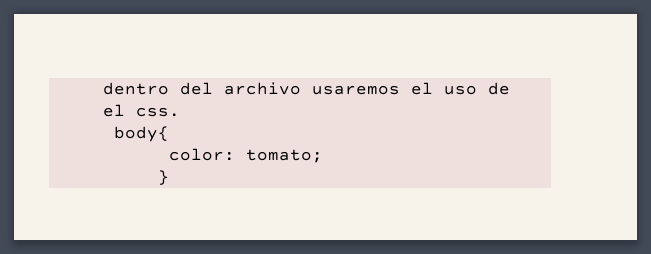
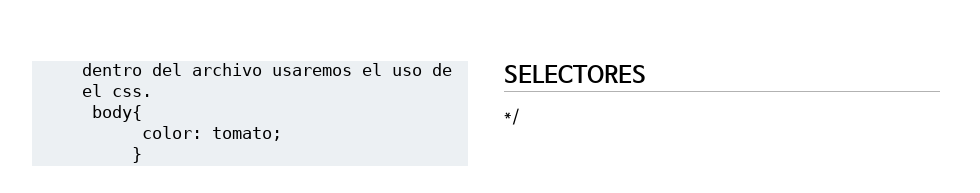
(169, 177) none -> [504,65,646,83] [504,108,520,125] // SELECTORES // */

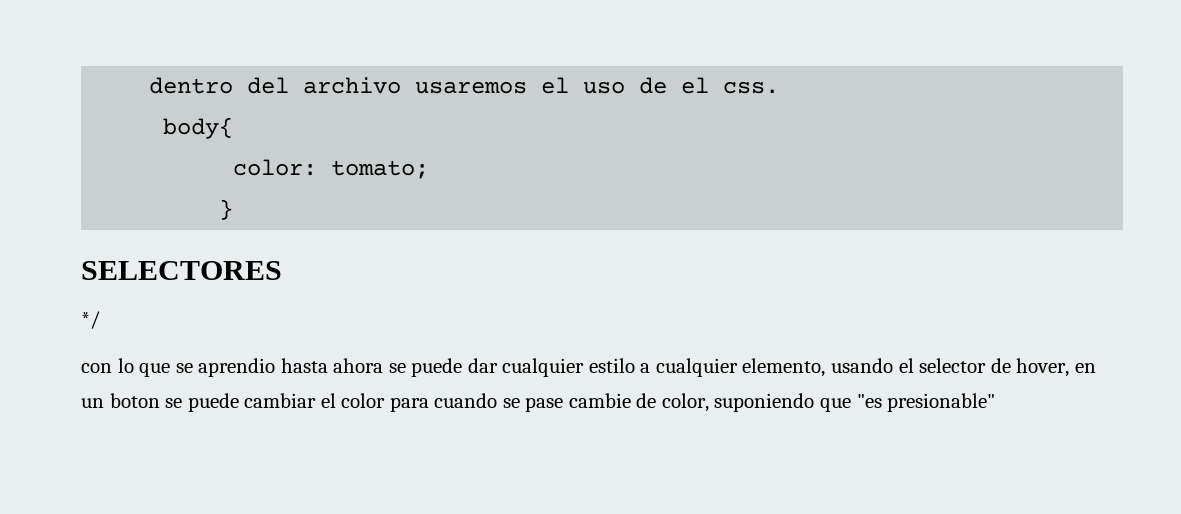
(520, 116) none -> [81,358,1096,377] [81,393,996,412] // con lo que se aprendio hasta ahora se puede dar cualquier estilo a cualquier elemento, usando el selector de hover, en un boton se puede cambiar el color para cuando se pase cambie de color, suponiendo que "es presionable"

